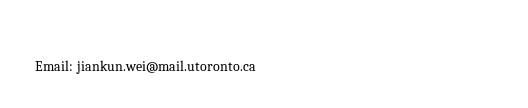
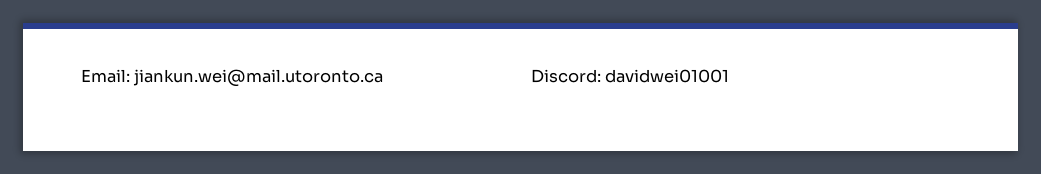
(256, 67) none -> [531,69,730,83] // Discord: davidwei01001

